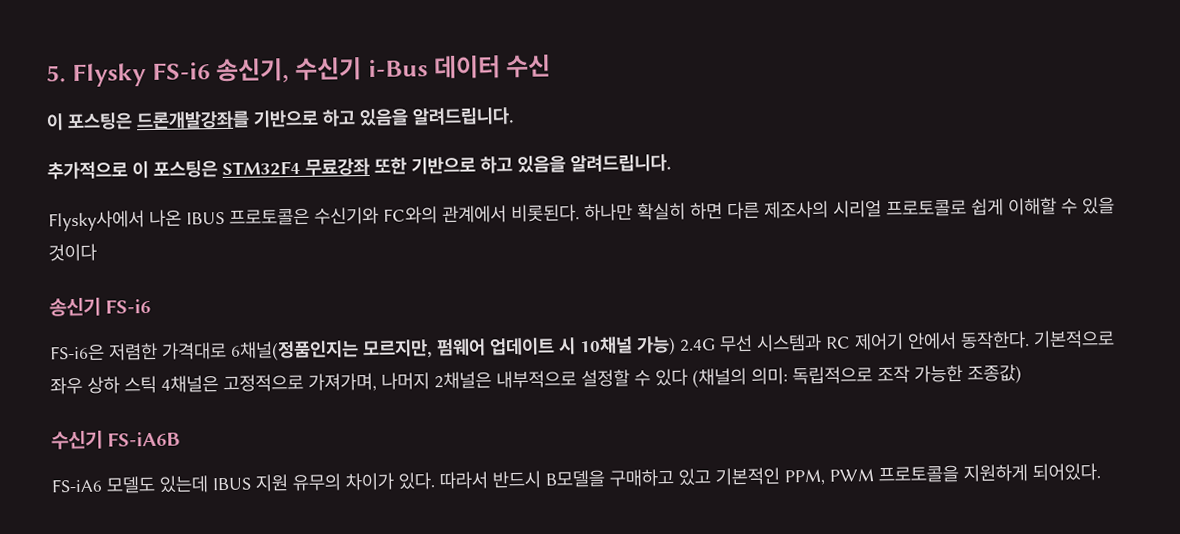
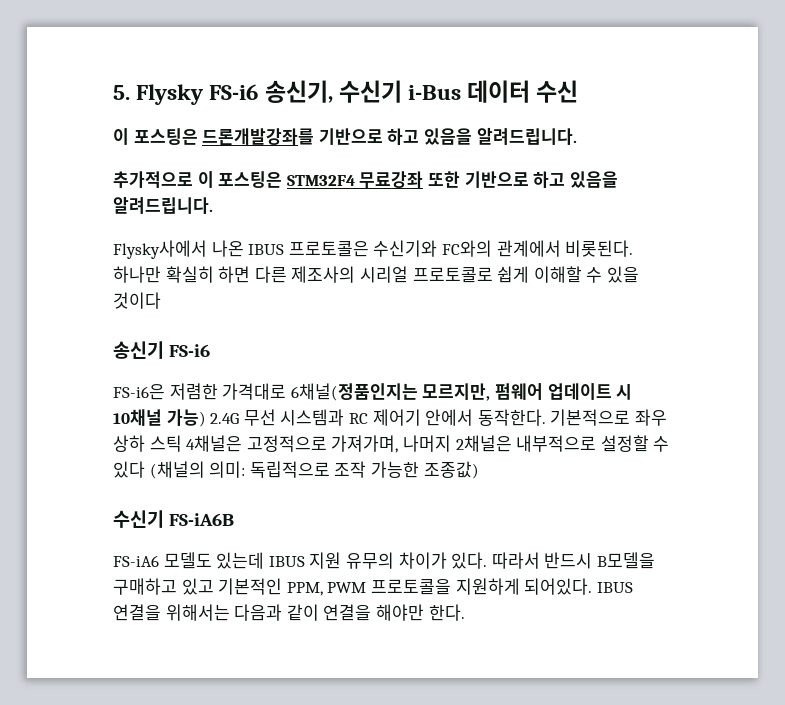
(1101, 472) none -> [596,582,633,593] [113,604,465,621] IBUS 연결을 위해서는 다음과 같이 연결을 해야만 한다.

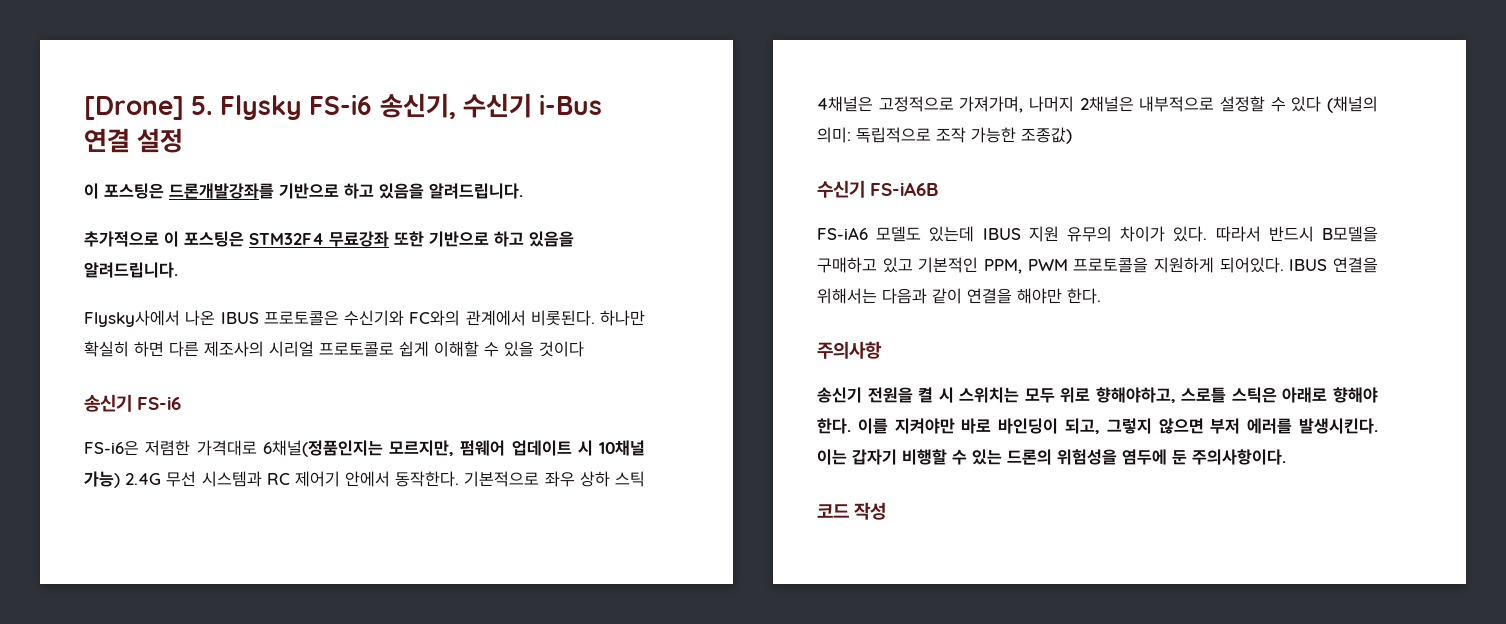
(113, 92) none -> [84,96,184,120] [Drone]
[467,80,579,103] 데이터 수신 -> [84,128,184,153] 연결 설정
(465, 612) none -> [817,341,882,359] [817,387,1378,403] [817,418,1378,434] [817,449,1286,465] [817,502,887,520] // 주의사항 // 송신기 전원을 켤 시 스위치는 모두 위로 향해야하고, 스로틀 스틱은 아래로 향해야 한다. 이를 지켜야만 바로 바인딩이 되고, 그렇지 않으면 부저 에러를 발생시킨다. 이는 갑자기 비행할 수 있는 드론의 위험성을 염두에 둔 주의사항이다. // 코드 작성

